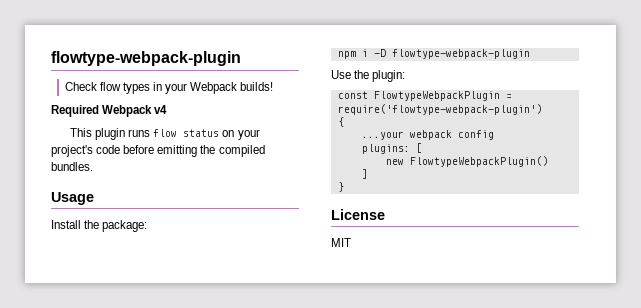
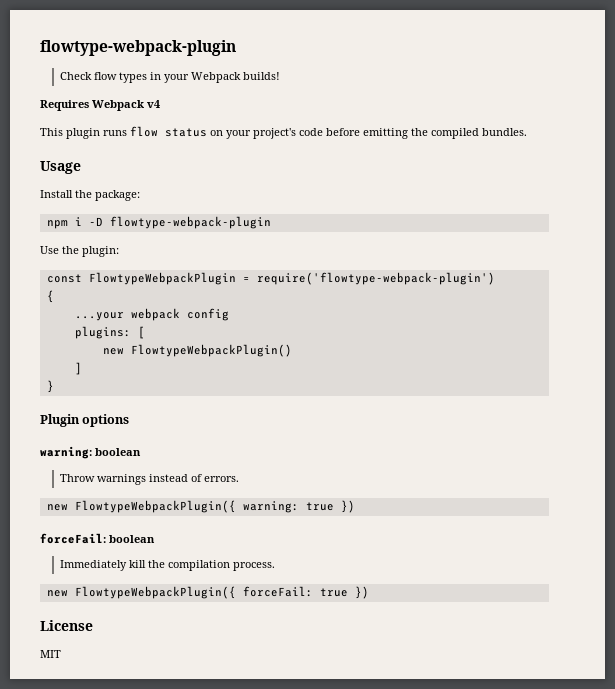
[51,105,99,117] Required -> [40,100,89,111] Requires
(344, 187) none -> [40,414,130,427] [40,446,141,459] [59,474,239,485] [46,500,355,513] [40,533,155,544] [59,560,275,571] [46,586,369,599] // Plugin options // warning: boolean // Throw warnings instead of errors. // new FlowtypeWebpackPlugin({ warning: true }) // forceFail: boolean // Immediately kill the compilation process. // new FlowtypeWebpackPlugin({ forceFail: true })

